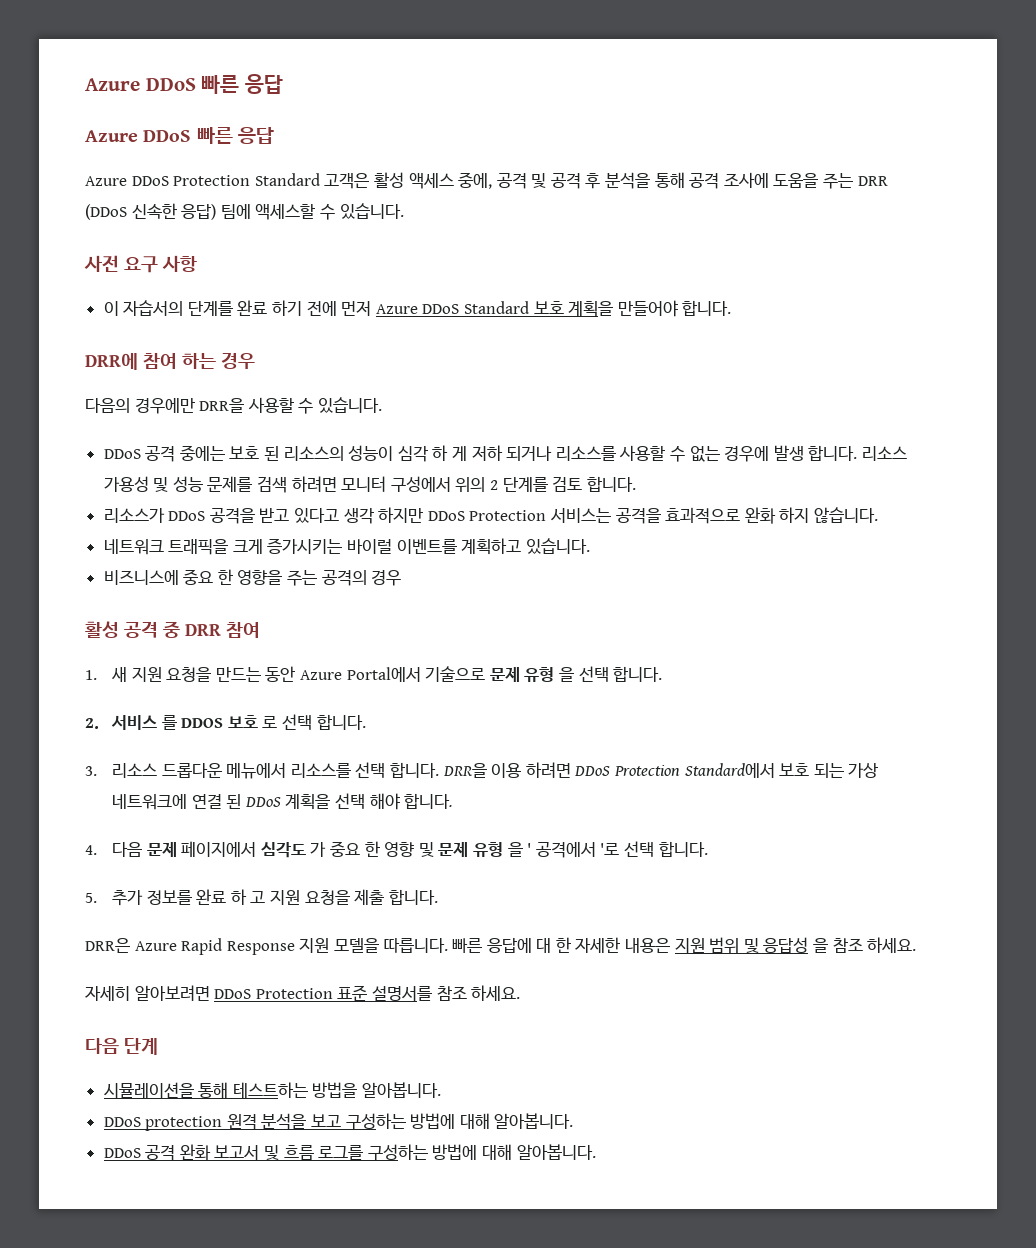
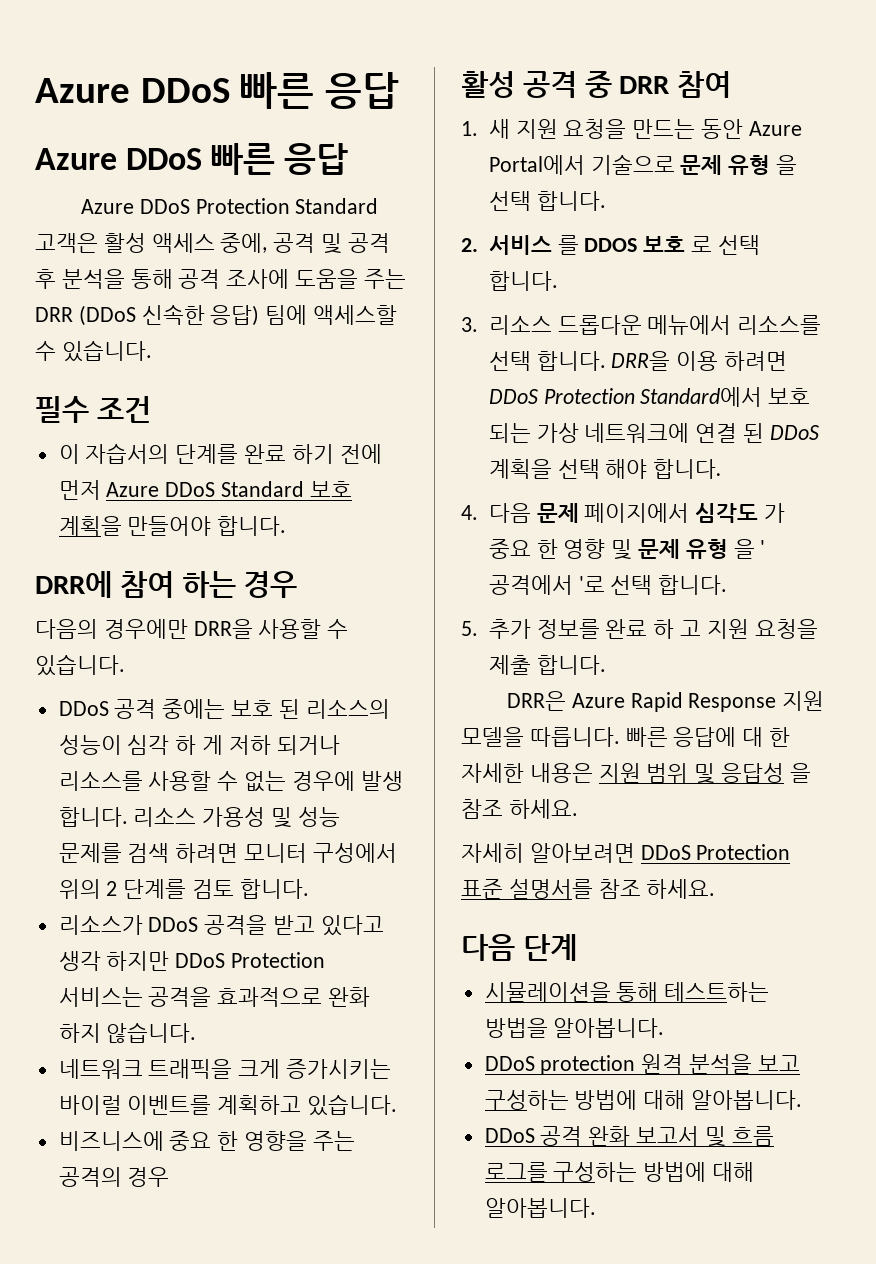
[84,255,197,273] 사전 요구 사항 -> [35,396,151,423] 필수 조건

